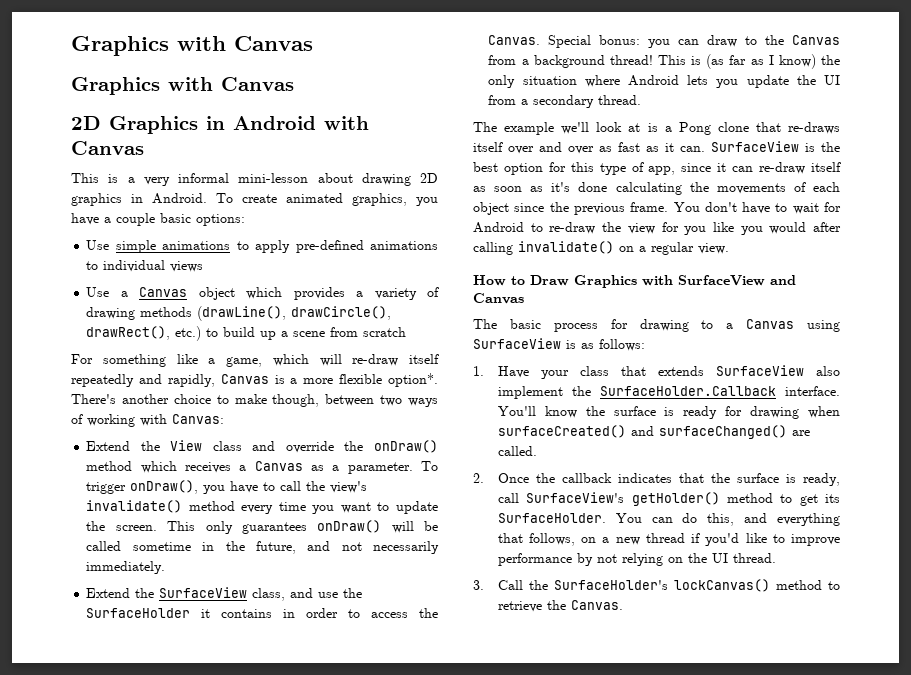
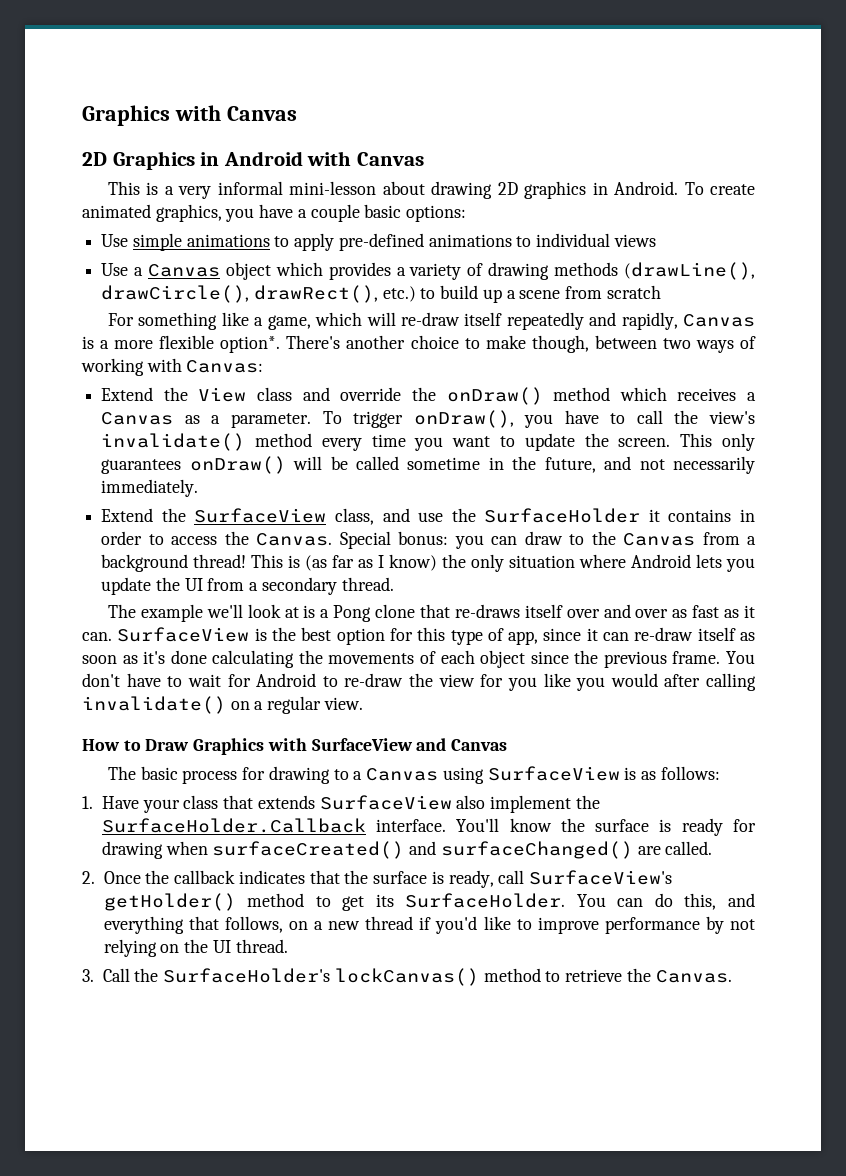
[71,36,313,56] [71,77,294,95] Graphics with Canvas // Graphics with Canvas -> [82,105,297,126] Graphics with Canvas

